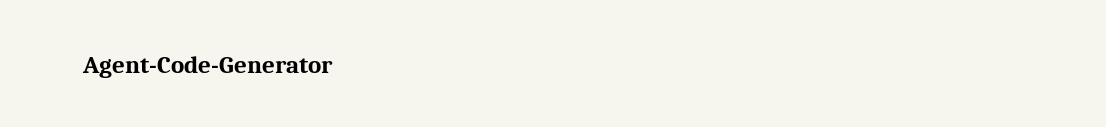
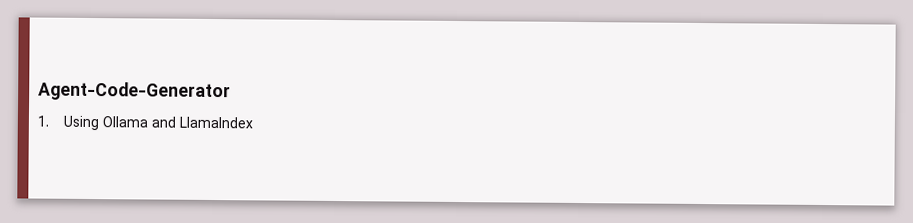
(333, 67) none -> [37,115,253,131] // 1. Using Ollama and LlamaIndex

